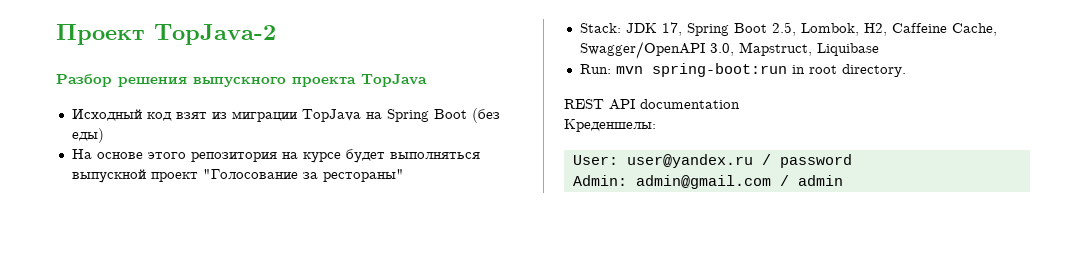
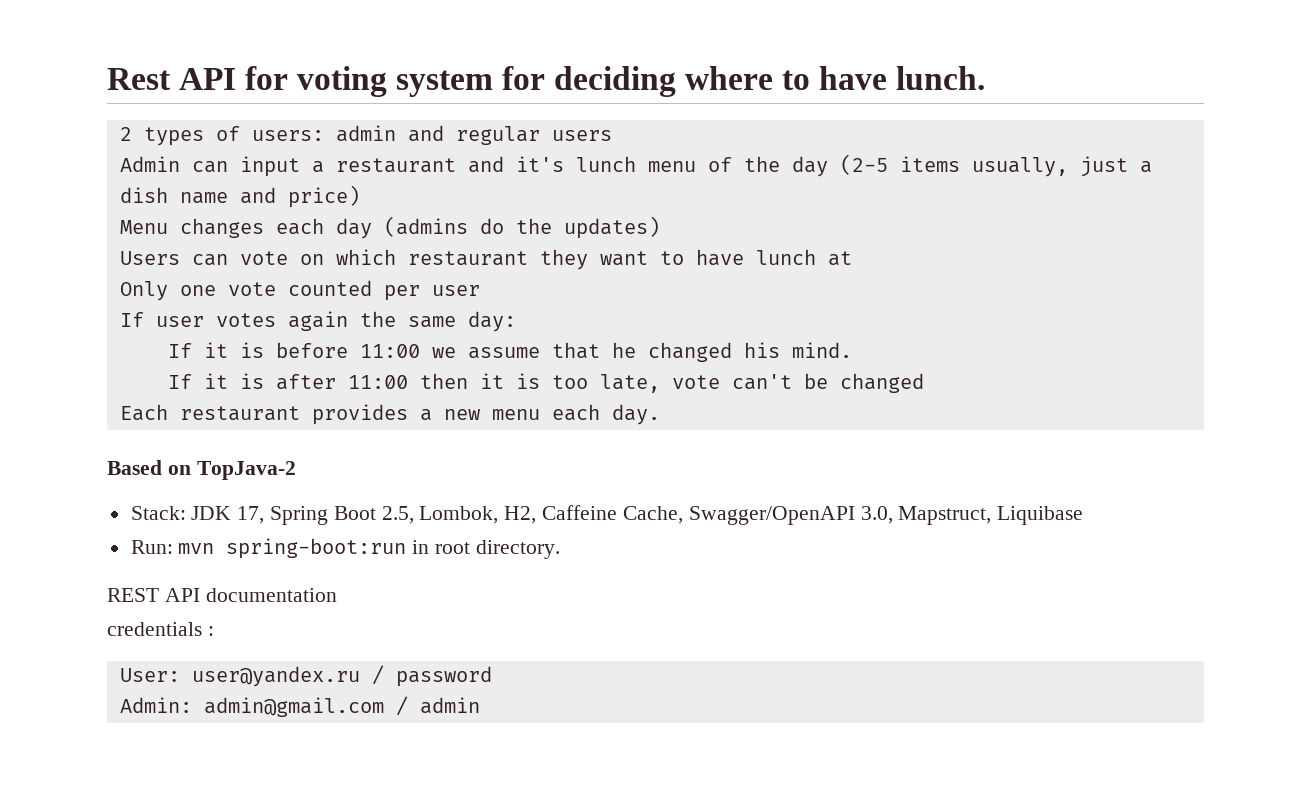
[56,24,276,45] [56,74,427,87] [71,108,500,123] [71,128,104,143] [71,149,480,163] [71,169,404,183] Проект TopJava-2 // Разбор решения выпускного проекта TopJava // Исходный код взят из миграции TopJava на Spring Boot (без еды) // На основе этого репозитория на курсе будет выполняться выпускной проект "Голосование за рестораны" -> [107,66,986,97] [119,125,612,146] [119,154,1152,177] [119,185,360,208] [119,216,660,239] [119,249,852,270] [119,280,480,301] [119,311,516,332] [167,342,852,362] [167,373,924,393] [119,404,660,425] [107,460,296,480] Rest API for voting system for deciding where to have lunch. // 2 types of users: admin and regular users // Admin can input a restaurant and it's lunch menu of the day (2-5 items usually, just a dish name and price) // Menu changes each day (admins do the updates) // Users can vote on which restaurant they want to have lunch at // Only one vote counted per user // If user votes again the same day: // If it is before 11:00 we assume that he changed his mind. // If it is after 11:00 then it is too late, vote can't be changed // Each restaurant provides a new menu each day. // Based on TopJava-2
[564,119,656,132] Креденшелы: -> [107,622,214,636] credentials :

